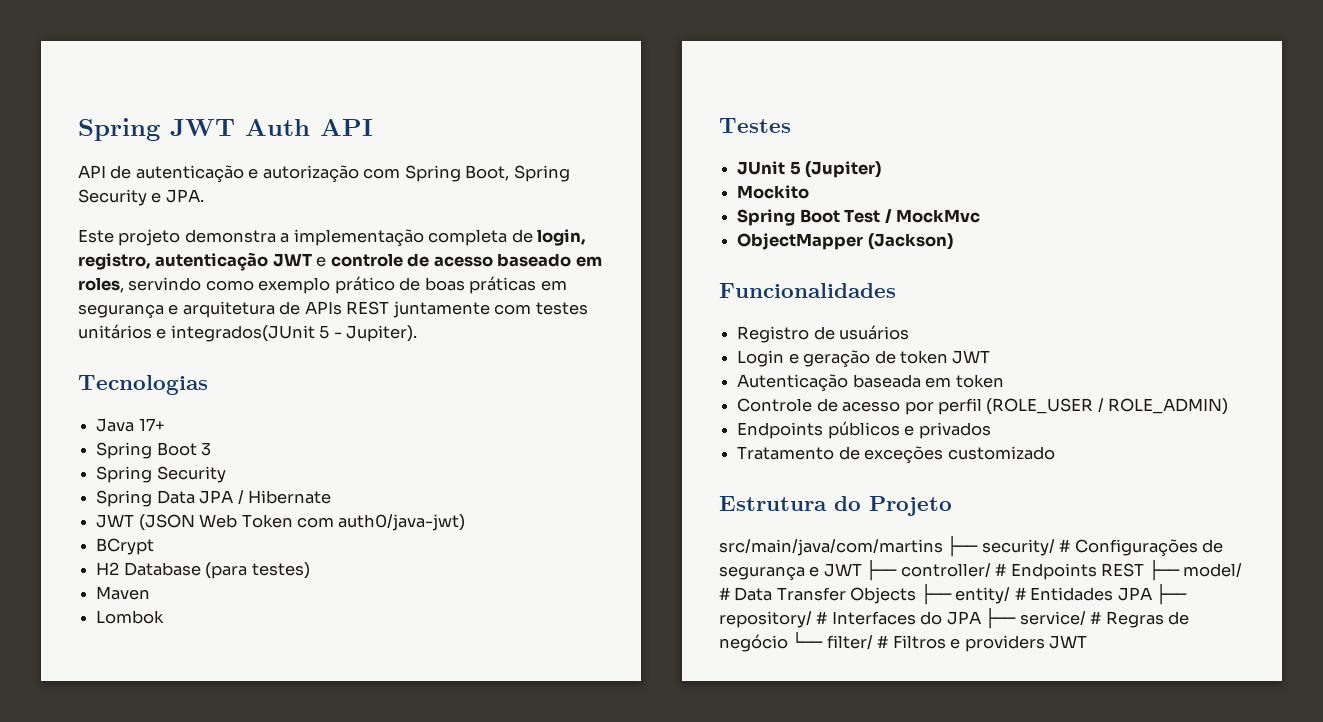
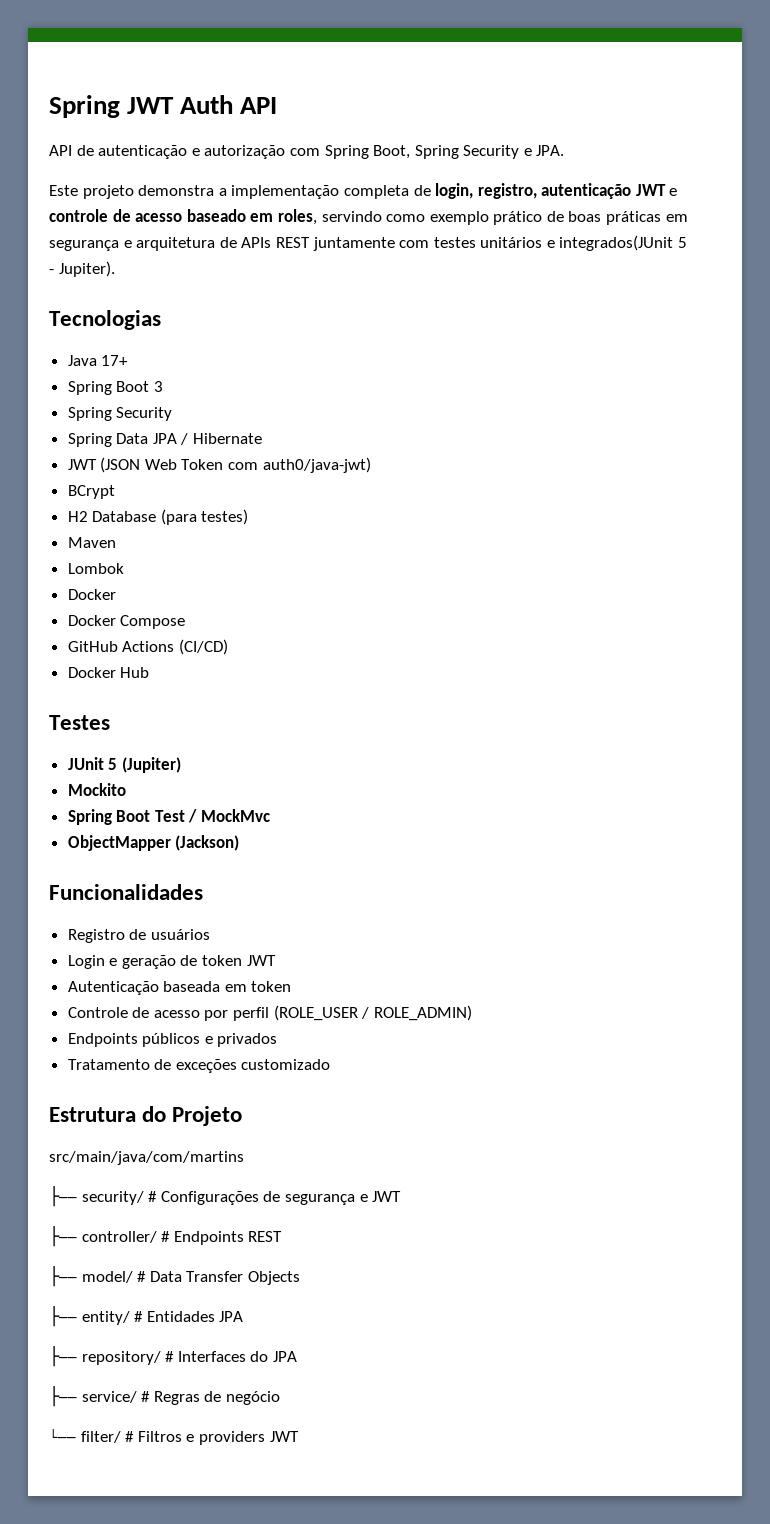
(165, 617) none -> [67,589,116,600] [67,615,186,629] [67,639,228,655] [67,667,150,678] // Docker // Docker Compose // GitHub Actions (CI/CD) // Docker Hub
(943, 547) none -> (244, 1158) //
(862, 570) none -> (402, 1196) //
(1145, 570) none -> (283, 1236) //
(917, 595) none -> (300, 1278) //
(1152, 594) none -> (244, 1316) //
(981, 618) none -> (297, 1356) //
(788, 643) none -> (280, 1398) //

